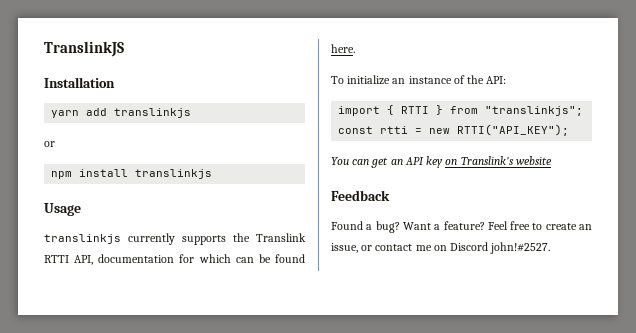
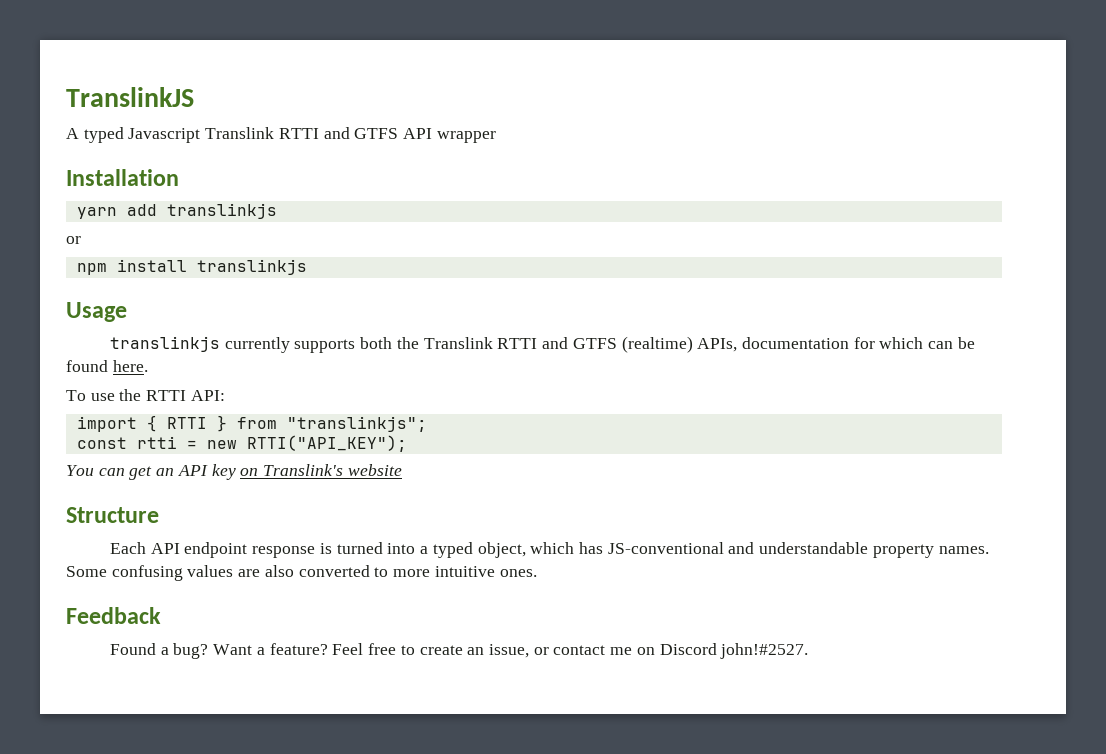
(124, 49) none -> [66,127,496,143] // A typed Javascript Translink RTTI and GTFS API wrapper
(226, 240) none -> [360,337,393,349] both
[74,255,94,265] API, -> [542,336,738,353] and GTFS (realtime) APIs,
[347,75,485,85] initialize an instance of the -> [90,389,187,401] use the RTTI
(552, 160) none -> [66,507,159,523] [110,542,989,558] [66,565,537,581] // Structure // Each API endpoint response is turned into a typed object, which has JS-conventional and understandable property names. Some confusing values are also converted to more intuitive ones.

